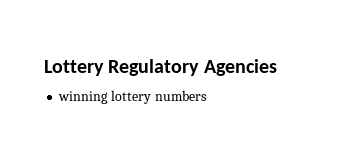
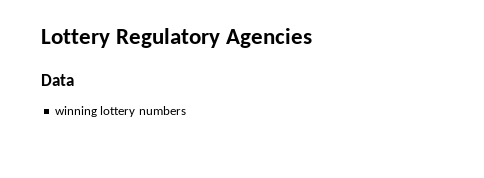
(277, 67) none -> [41,74,74,86] // Data

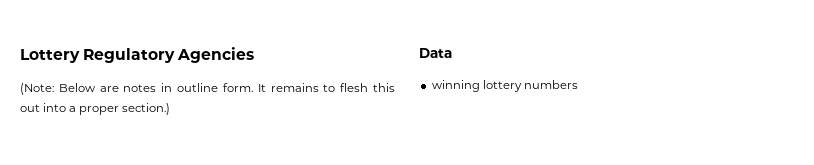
(313, 38) none -> [20,83,395,95] [20,103,171,115] // (Note: Below are notes in outline form. It remains to flesh this out into a proper section.)

